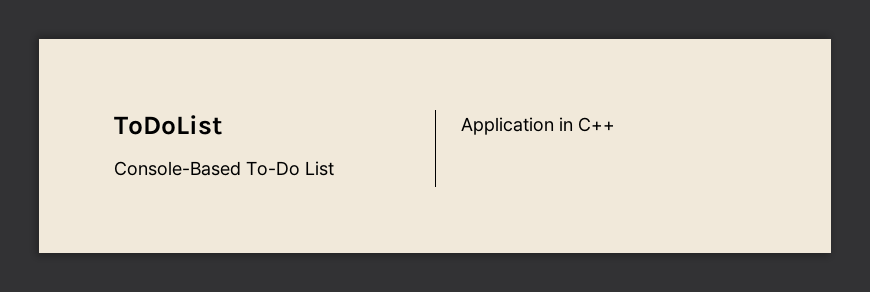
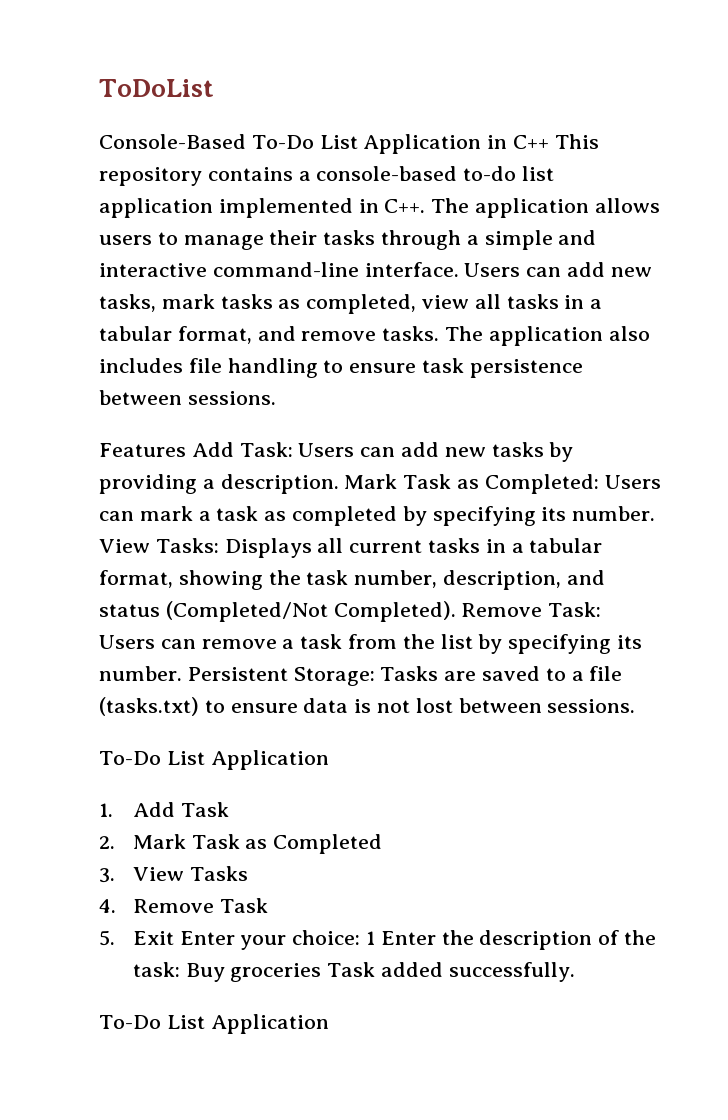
(615, 124) none -> [554,134,599,149] [99,166,555,186] [99,198,660,218] [99,230,597,250] [99,262,652,277] [99,294,603,314] [99,326,650,346] [99,358,583,378] [99,390,276,405] [99,442,574,462] [99,474,661,494] [99,506,656,526] [99,538,603,558] [99,570,605,590] [99,601,602,622] [99,634,643,654] [99,666,623,686] [99,697,636,716] [99,750,329,770] [99,802,229,817] [99,834,383,854] [99,866,248,883] [99,898,268,913] [99,930,657,950] [132,962,575,982] [99,1014,329,1034] This repository contains a console-based to-do list application implemented in C++. The application allows users to manage their tasks through a simple and interactive command-line interface. Users can add new tasks, mark tasks as completed, view all tasks in a tabular format, and remove tasks. The application also includes file handling to ensure task persistence between sessions. // Features Add Task: Users can add new tasks by providing a description. Mark Task as Completed: Users can mark a task as completed by specifying its number. View Tasks: Displays all current tasks in a tabular format, showing the task number, description, and status (Completed/Not Completed). Remove Task: Users can remove a task from the list by specifying its number. Persistent Storage: Tasks are saved to a file (tasks.txt) to ensure data is not lost between sessions. // To-Do List Application // 1. Add Task // 2. Mark Task as Completed // 3. View Tasks // 4. Remove Task // 5. Exit Enter your choice: 1 Enter the description of the task: Buy groceries Task added successfully. // To-Do List Application

